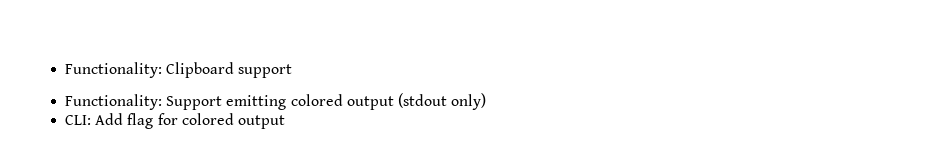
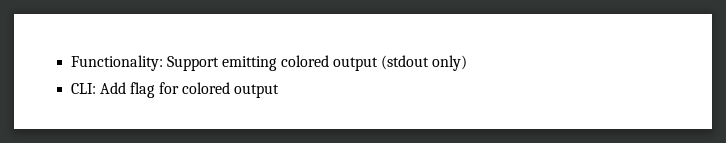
[65,62,293,78] [65,94,163,110] Functionality: Clipboard support // Functionality: -> [71,55,164,71] Functionality:

